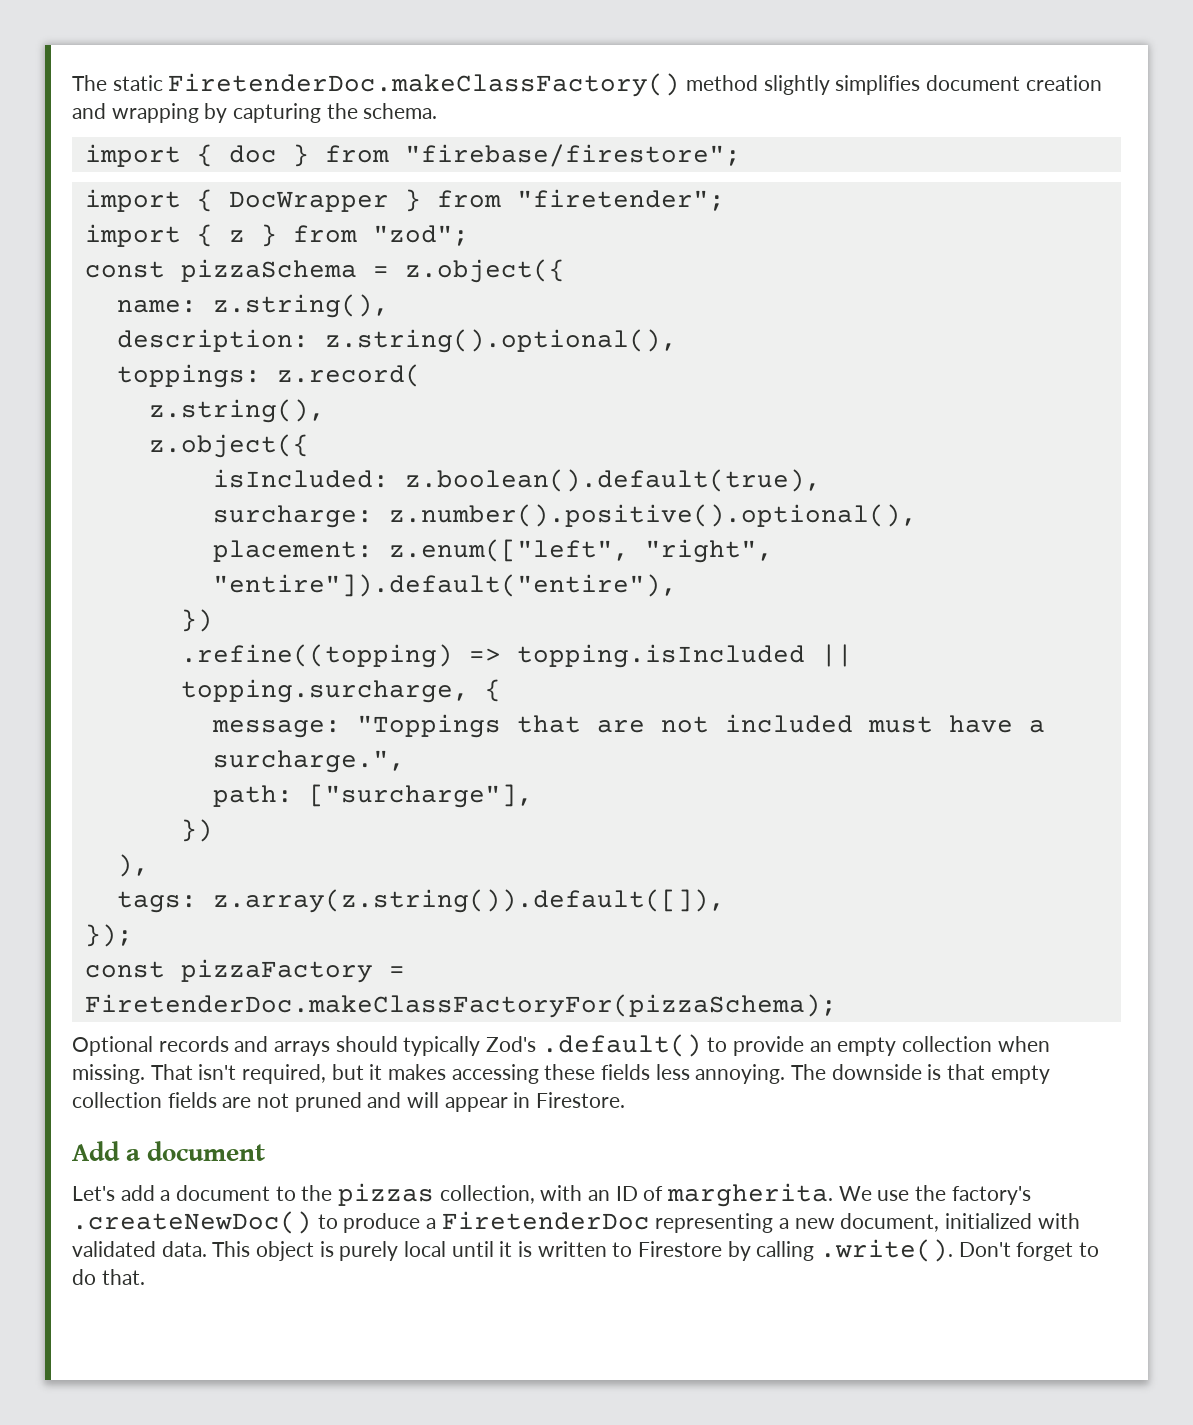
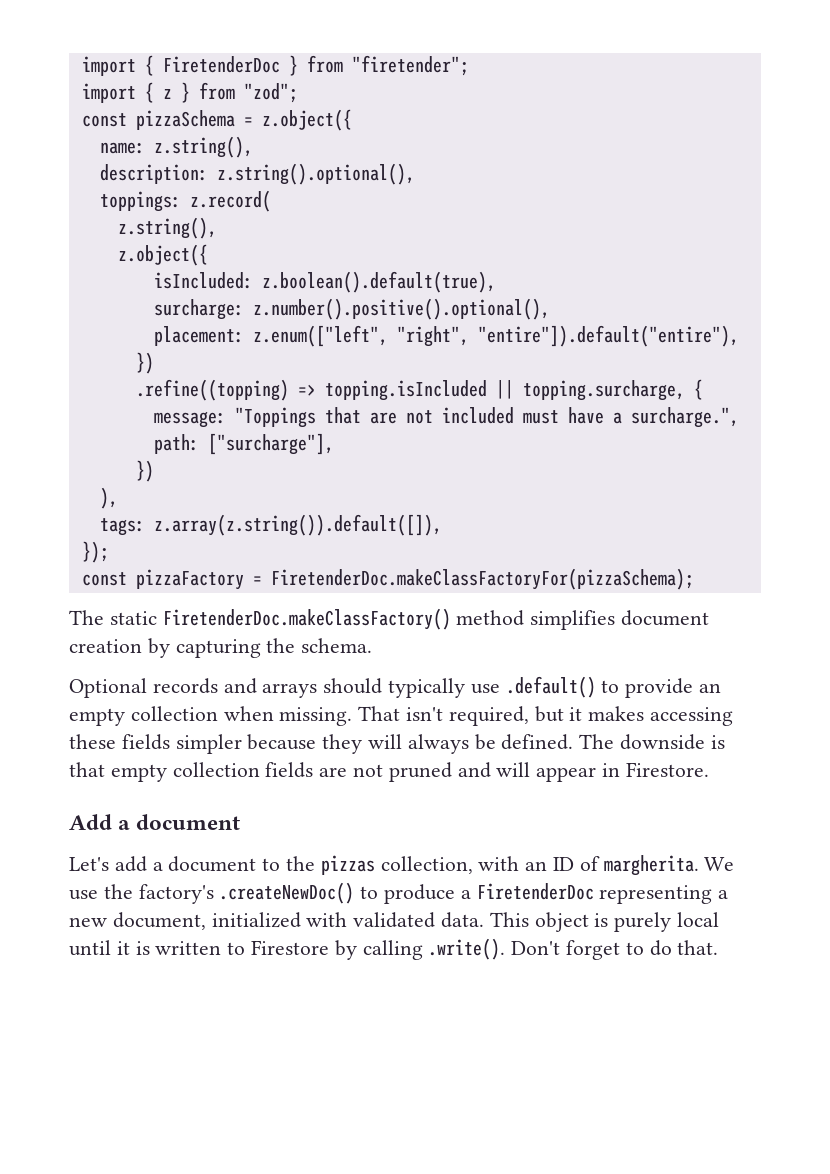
[72,73,1102,97] [72,103,438,123] [84,144,741,167] [84,189,389,212] The static FiretenderDoc.makeClassFactory() method slightly simplifies document creation and wrapping by capturing the schema. // import { doc } from "firebase/firestore"; // import { DocWrapper -> [81,55,280,76] import { FiretenderDoc
(837, 1006) none -> [69,608,710,630] [69,638,373,658] // The static FiretenderDoc.makeClassFactory() method simplifies document creation by capturing the schema.
[486,1036,537,1052] Zod's -> [470,684,500,694] use
[655,1064,786,1084] less annoying. -> [175,734,574,754] simpler because they will always be defined.

